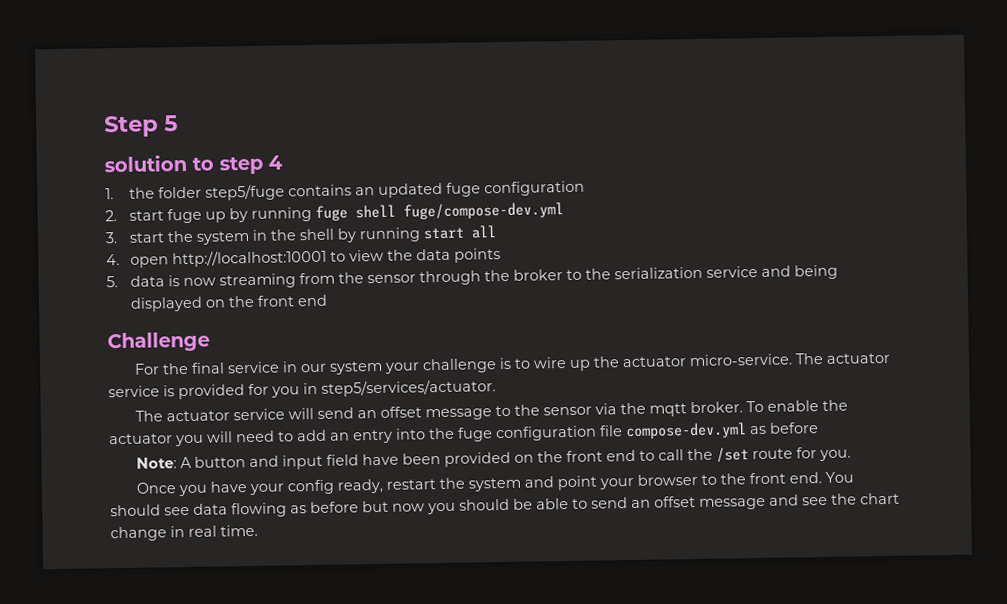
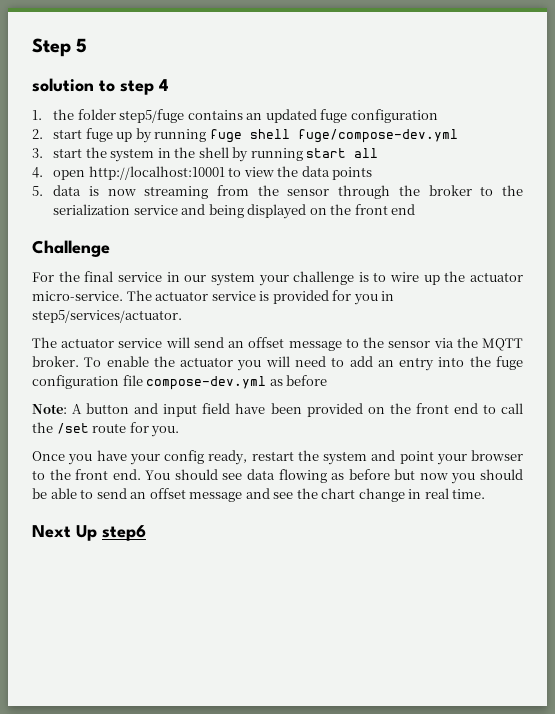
[648,403,687,417] mqtt -> [481,338,523,351] MQTT
(258, 530) none -> [32,525,146,541] // Next Up step6

